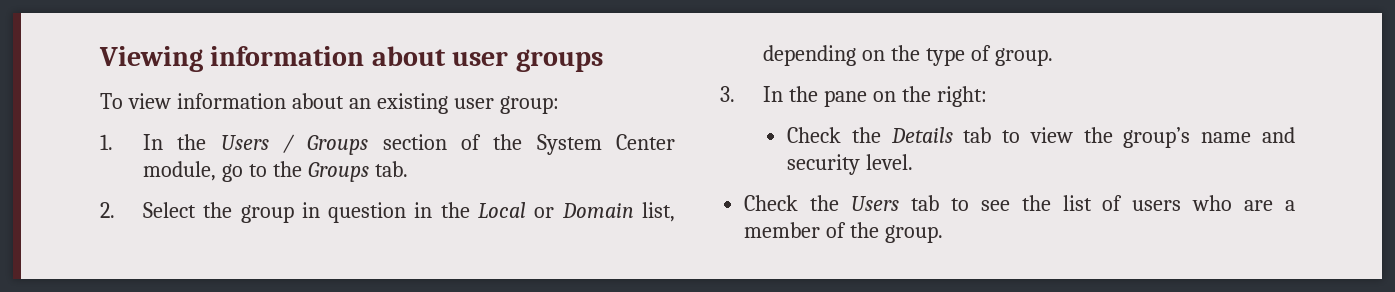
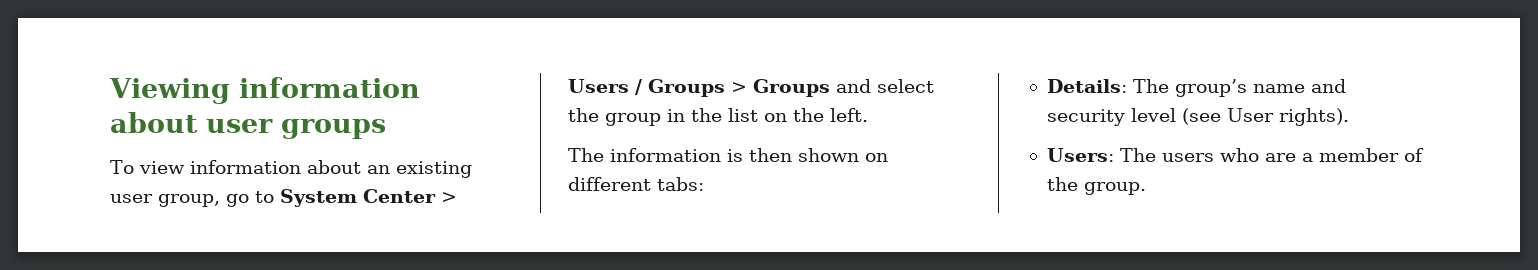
[499,96,559,114] [100,134,675,155] [142,161,408,182] [100,202,675,223] [762,45,1053,66] [720,86,987,107] [787,127,1295,148] [787,154,914,175] [744,195,1123,211] group: // 1. In the Users / Groups section of the System Center module, go to the Groups tab. // 2. Select the group in question in the Local or Domain list, depending on the type of group. // 3. In the pane on the right: // Check the Details tab to view the group’s name and security level. // Check the Users tab to see the list of -> [158,189,457,207] [568,79,934,97] [568,108,868,126] [568,148,888,162] [568,177,704,191] [1046,79,1346,97] [1046,108,1349,126] [1046,148,1156,162] group, go to System Center > Users / Groups > Groups and select the group in the list on the left. // The information is then shown on different tabs: // Details: The group’s name and security level (see User rights). // Users: The

